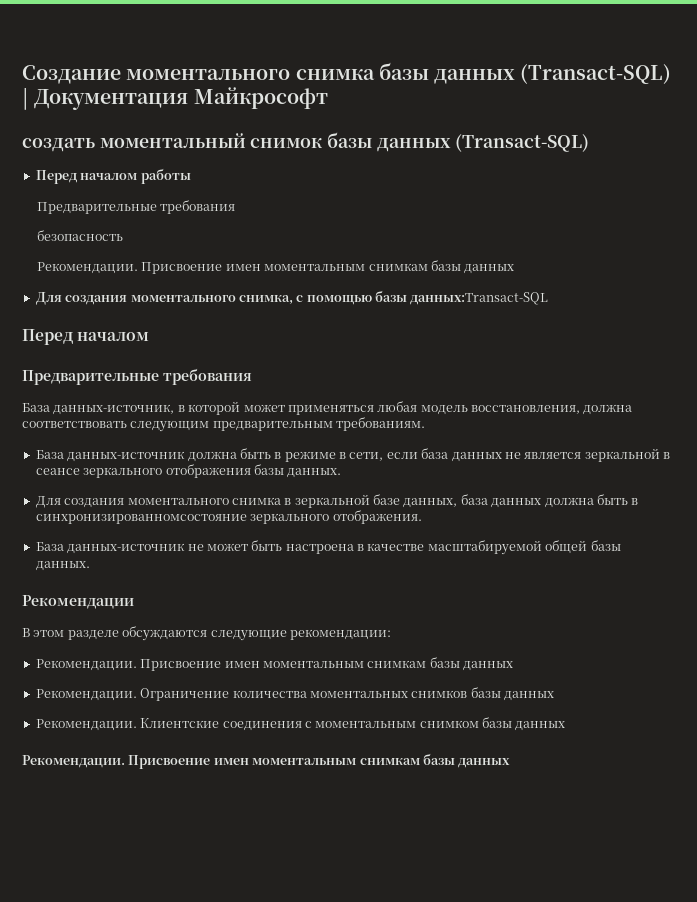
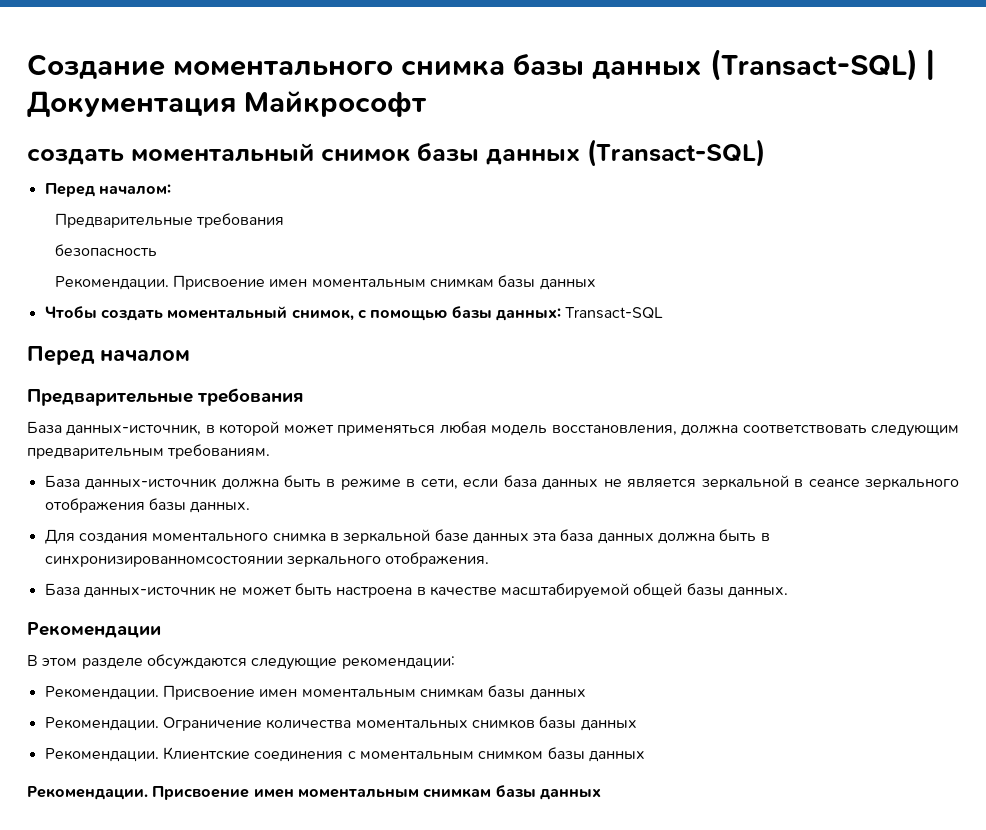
[80,168,191,184] началом работы -> [98,184,171,195] началом:
[35,292,293,305] Для создания моментального снимка, -> [44,306,354,321] Чтобы создать моментальный снимок,
[410,292,549,305] данных:Transact-SQL -> [495,307,664,321] данных: Transact-SQL
[403,498,458,508] данных, -> [472,533,557,544] данных эта
[35,514,247,524] синхронизированномсостояние -> [44,556,283,567] синхронизированномсостоянии

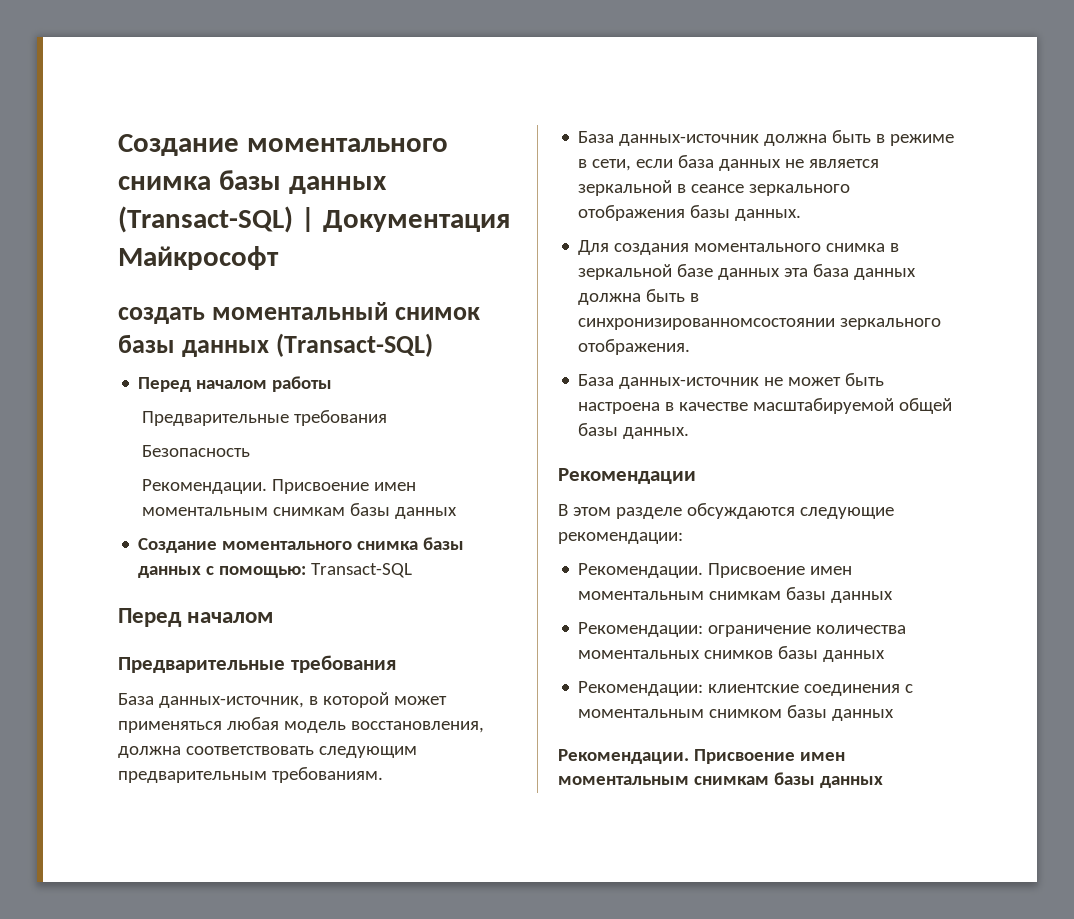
[98,184,171,195] [54,213,285,228] [54,244,157,256] [54,275,596,290] [44,306,561,321] началом: // Предварительные требования // безопасность // Рекомендации. Присвоение имен моментальным снимкам базы данных // Чтобы создать моментальный снимок, с помощью базы данных: -> [196,376,333,392] [142,410,388,426] [142,445,251,457] [142,479,417,494] [142,503,458,519] [138,537,465,553] [138,566,307,578] началом работы // Предварительные требования // Безопасность // Рекомендации. Присвоение имен моментальным снимкам базы данных // Создание моментального снимка базы данных с помощью:
[44,717,262,731] Рекомендации. Ограничение -> [578,622,812,637] Рекомендации: ограничение
[44,747,250,762] Рекомендации. Клиентские -> [578,681,800,696] Рекомендации: клиентские

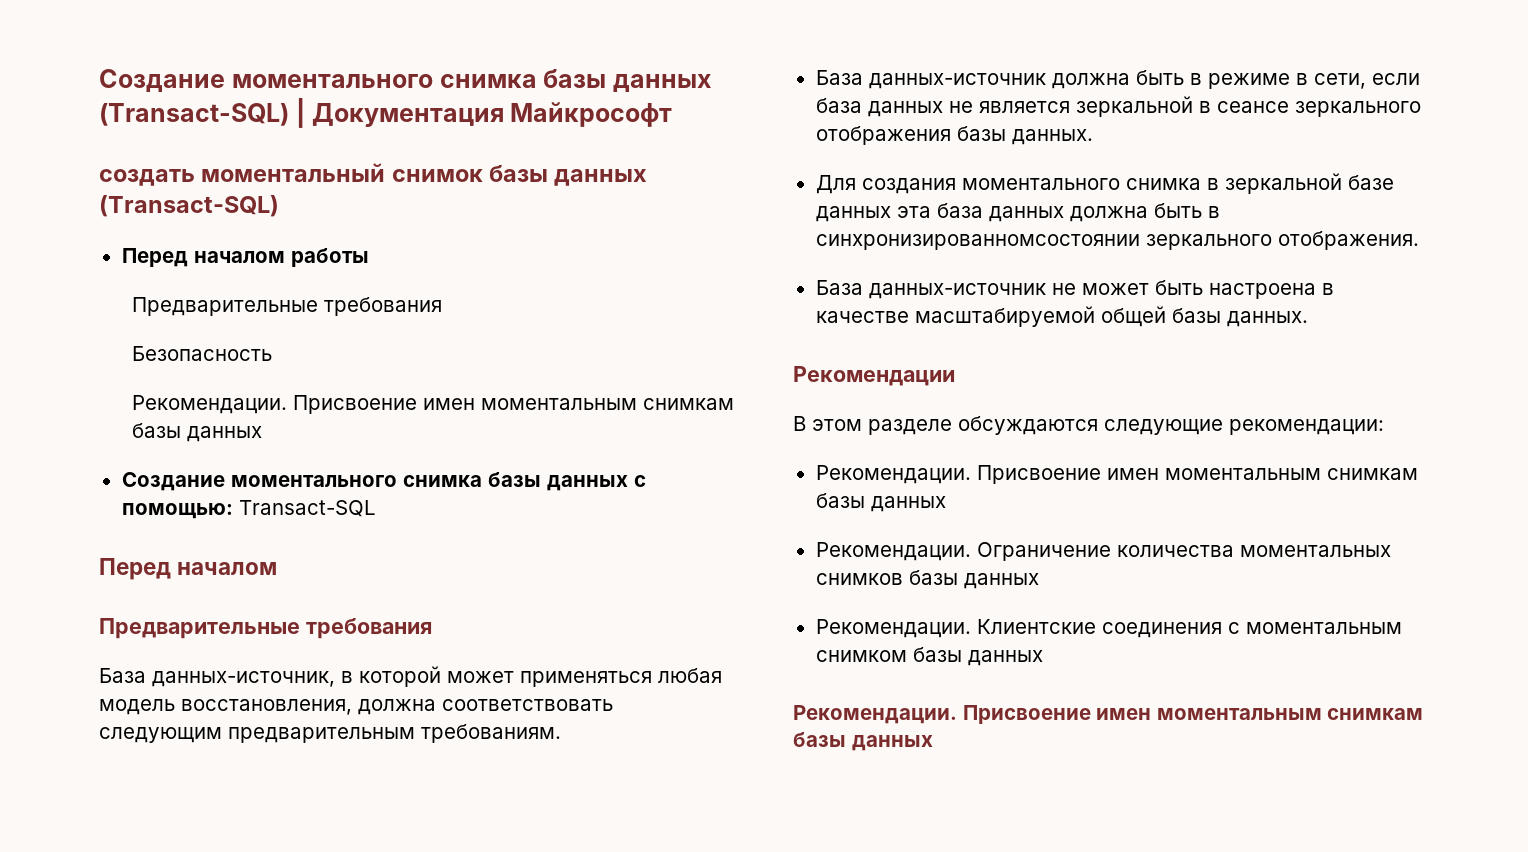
[578,622,812,637] Рекомендации: ограничение -> [815,542,1111,561] Рекомендации. Ограничение
[578,681,800,696] Рекомендации: клиентские -> [815,619,1096,638] Рекомендации. Клиентские

